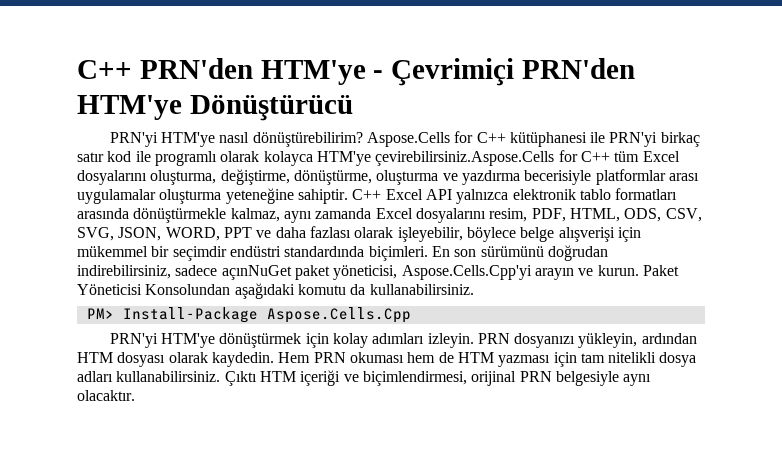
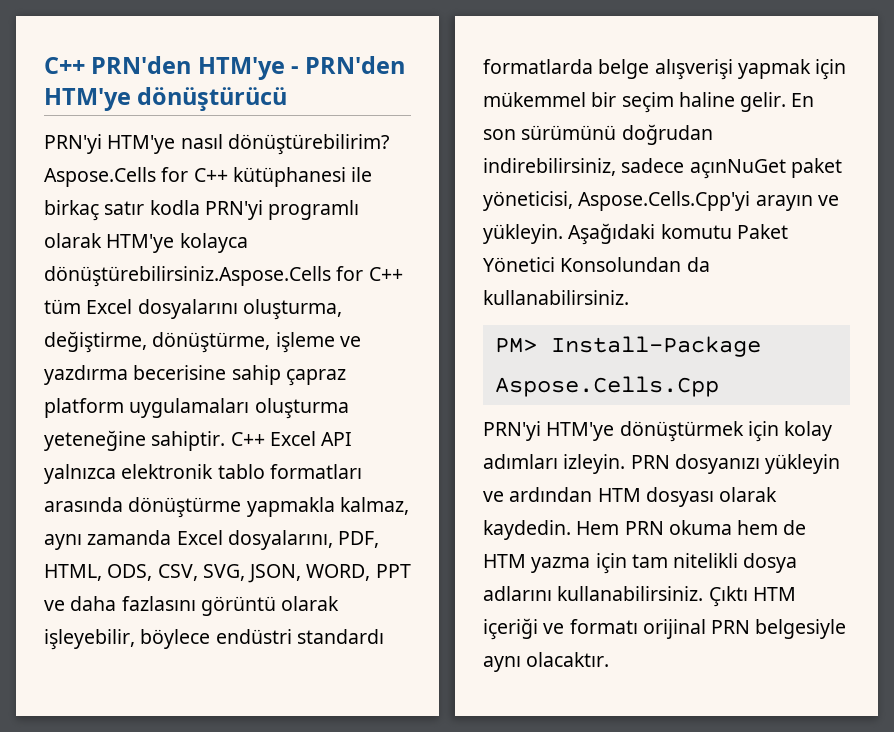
[391,58,636,86] [77,95,353,121] Çevrimiçi PRN'den HTM'ye Dönüştürücü -> [305,56,406,74] [44,87,288,111] PRN'den HTM'ye dönüştürücü
[609,132,658,147] PRN'yi -> (373, 174) none
[107,151,555,166] kod ile programlı olarak kolayca HTM'ye çevirebilirsiniz.Aspose.Cells -> [149,200,360,220] [44,233,248,253] [44,266,331,287] kodla PRN'yi programlı olarak HTM'ye kolayca dönüştürebilirsiniz.Aspose.Cells
[376,170,439,185] oluşturma -> [275,332,335,353] işleme
[524,169,699,185] [77,189,156,204] becerisiyle platformlar arası uygulamalar -> [133,365,346,386] [44,398,250,418] becerisine sahip çapraz platform uygulamaları
[133,208,227,223] dönüştürmekle -> [128,497,335,518] dönüştürme yapmakla
[415,208,528,223] dosyalarını resim, -> [227,530,333,550] dosyalarını,
[309,226,351,238] fazlası -> [121,596,276,616] fazlasını görüntü
(516, 234) none -> [215,629,384,644] [483,59,593,74] endüstri standardı formatlarda
(615, 234) none -> [737,59,811,79] yapmak
[172,246,428,261] seçimdir endüstri standardında biçimleri. -> [621,92,787,113] seçim haline gelir.
[597,265,679,276] [77,283,346,299] kurun. Paket Yöneticisi Konsolundan aşağıdaki komutu -> [483,223,788,245] [483,257,682,272] yükleyin. Aşağıdaki komutu Paket Yönetici Konsolundan
[578,333,638,348] yükleyin, -> [765,454,841,474] [483,491,504,502] yükleyin ve
[349,352,404,363] okuması -> [668,520,732,535] okuma
[498,355,551,367] yazması -> [531,557,591,573] yazma
[77,371,113,382] adları -> [483,586,552,601] adlarını
[362,371,467,386] biçimlendirmesi, -> [569,619,638,634] formatı

